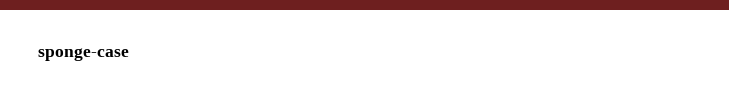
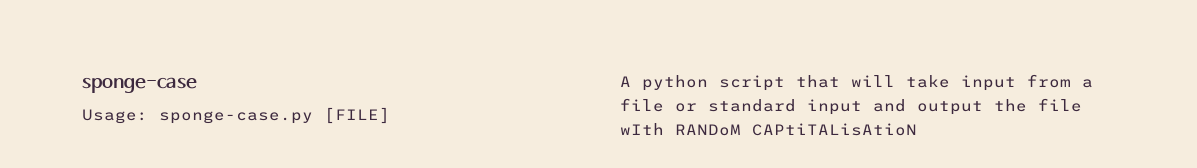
(129, 54) none -> [82,107,390,124] [620,74,1093,91] [620,98,1082,115] [620,123,917,136] // Usage: sponge-case.py [FILE] // A python script that will take input from a file or standard input and output the file wIth RANDoM CAPtiTALisAtioN

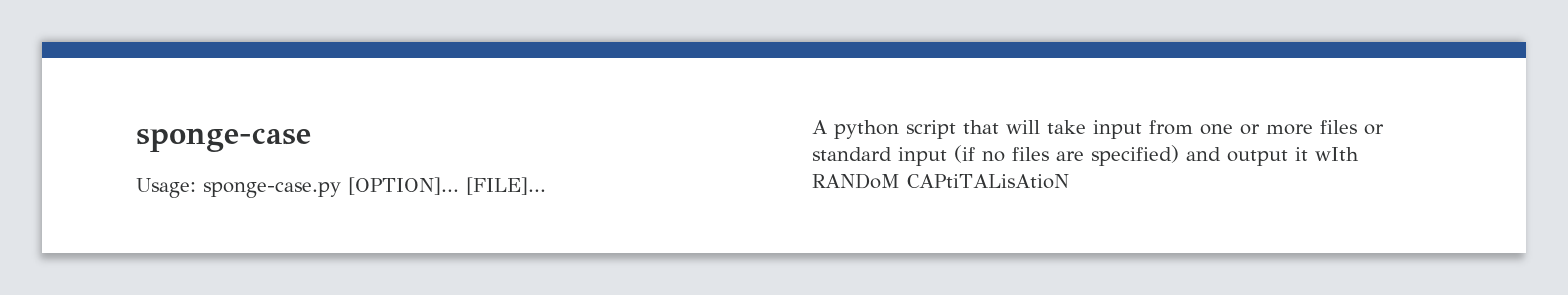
[324,107,390,124] [FILE] -> [348,177,546,195] [OPTION]... [FILE]...
[1082,79,1093,88] [620,98,1082,115] a file or standard input and output the file -> [1200,120,1384,135] [812,145,1308,166] one or more files or standard input (if no files are specified) and output it

